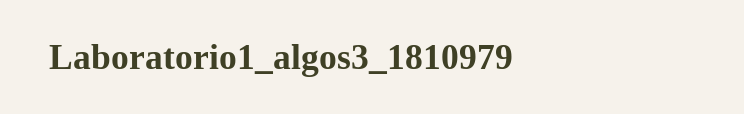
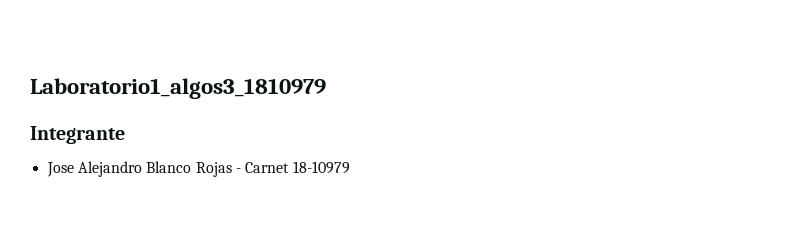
(513, 60) none -> [30,126,125,144] [46,161,350,177] // Integrante // Jose Alejandro Blanco Rojas - Carnet 18-10979

